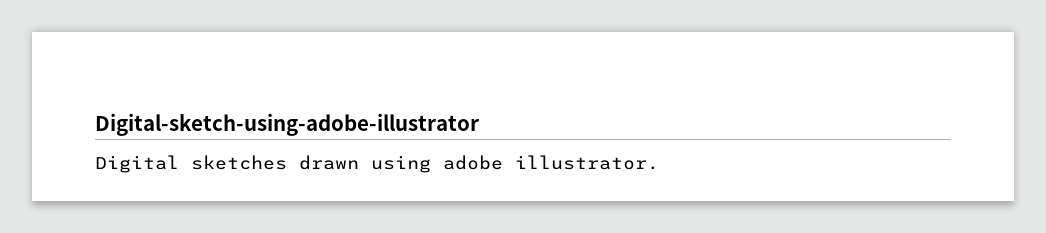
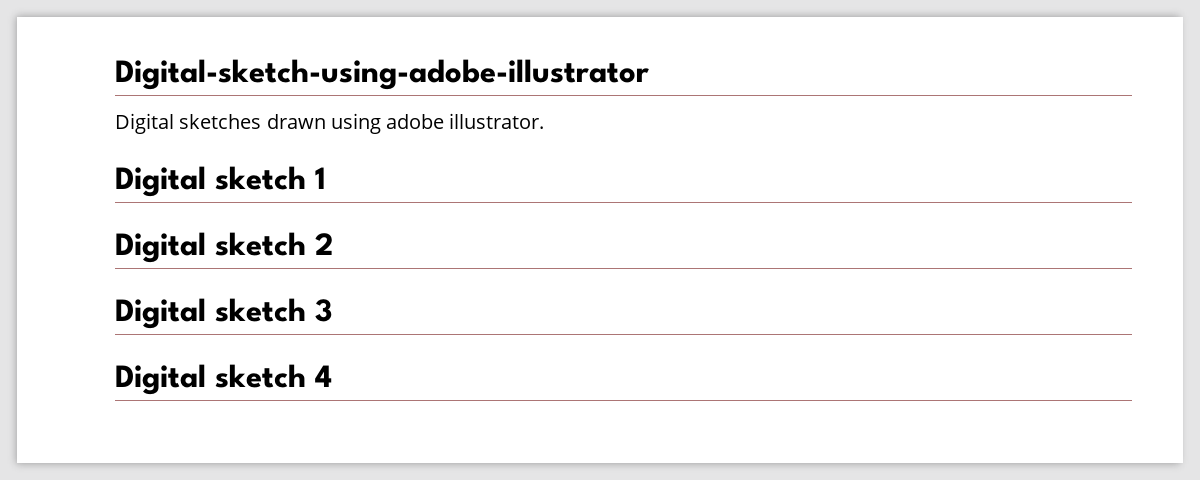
(659, 162) none -> [115,166,326,197] [115,232,333,263] [115,298,332,329] [115,364,332,395] // Digital sketch 1 // Digital sketch 2 // Digital sketch 3 // Digital sketch 4

